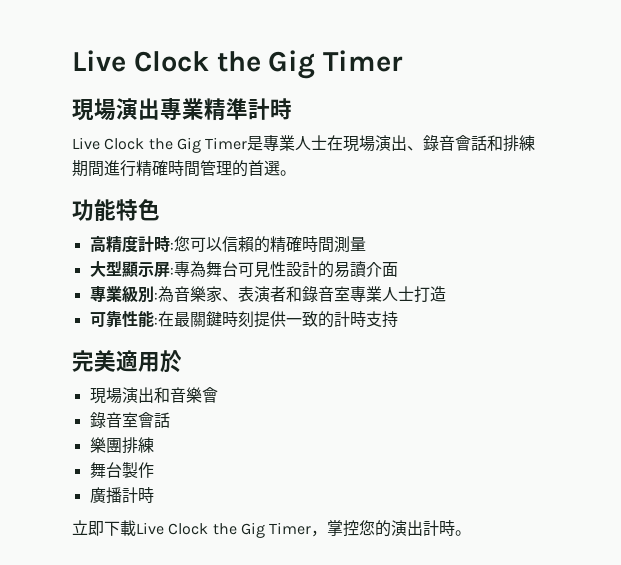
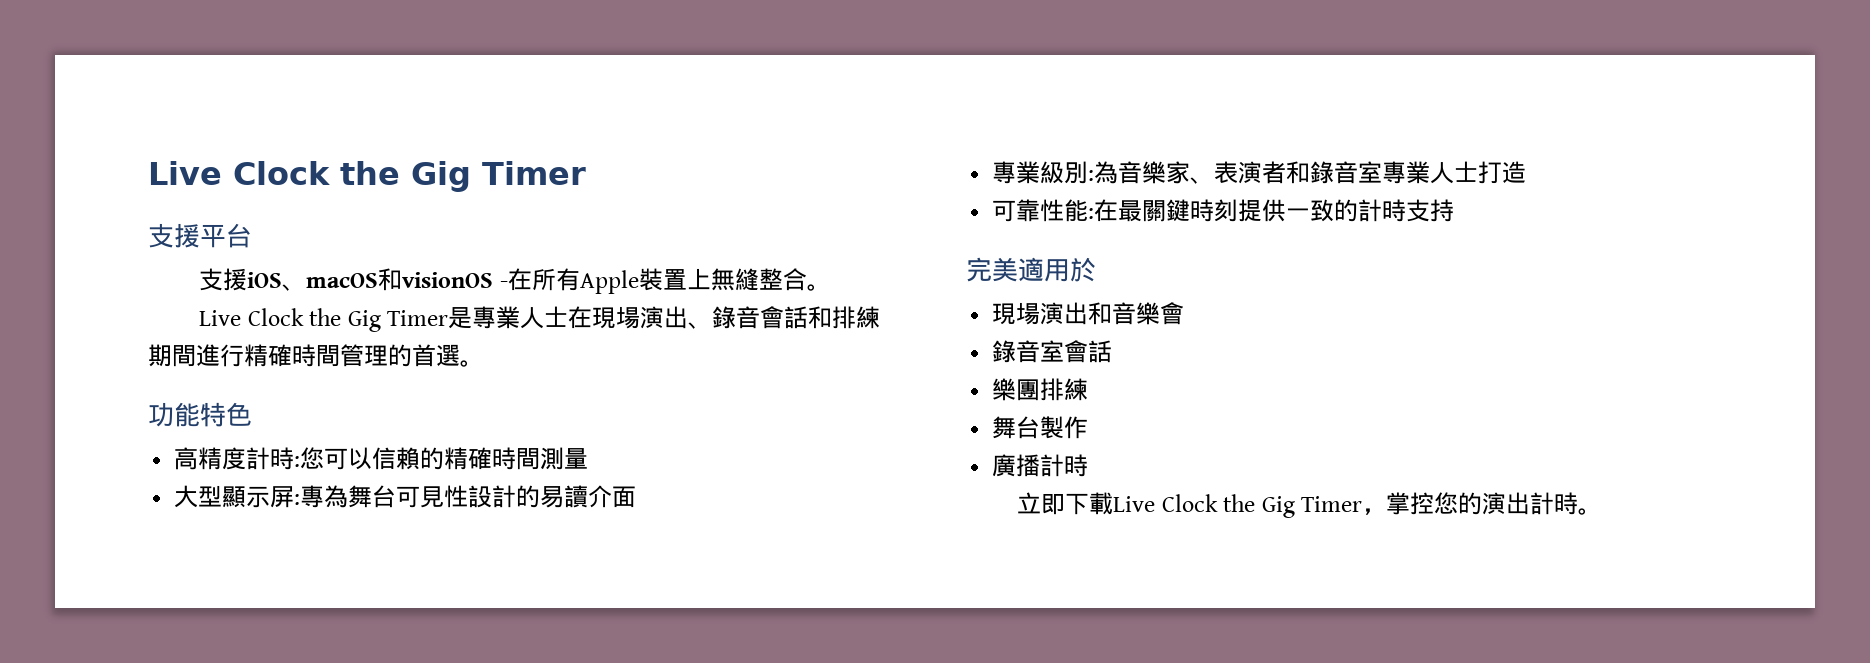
[72,98,292,121] 現場演出專業精準計時 -> [148,223,252,248] [199,268,831,294] 支援平台 // 支援iOS、macOS和visionOS -在所有Apple裝置上無縫整合。

